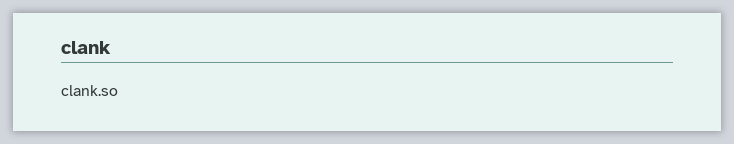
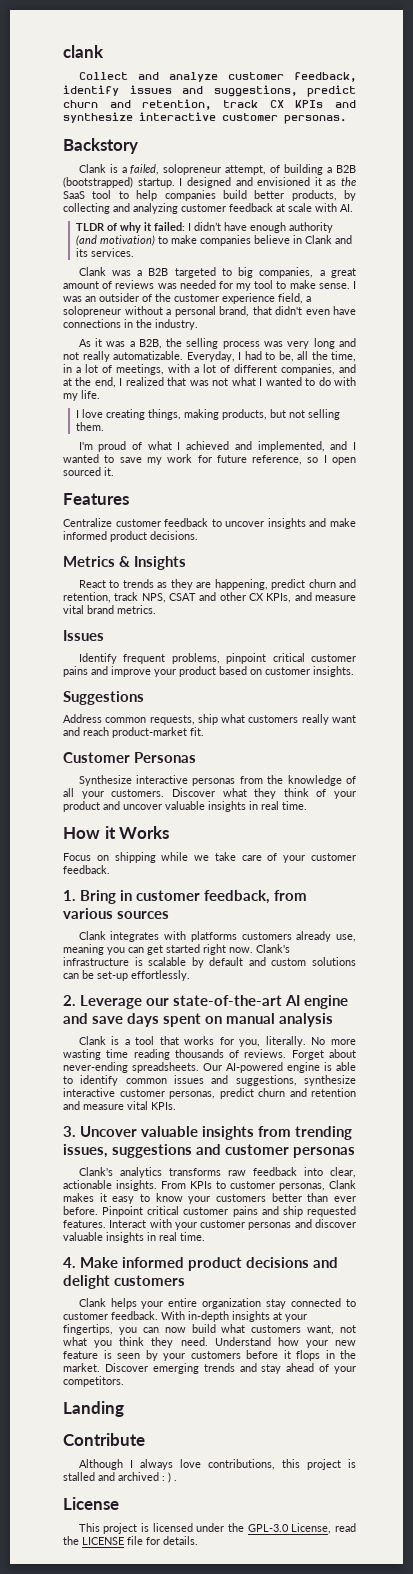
[61,85,118,96] clank.so -> [78,72,356,82] [63,85,356,97] [63,99,356,110] [63,112,346,124] [63,138,138,154] [78,164,356,175] [63,177,356,188] [63,190,356,201] [63,203,353,214] [76,222,334,233] [76,235,353,246] [76,248,135,257] [78,267,356,278] [63,280,357,291] [63,293,311,304] [63,306,356,317] [63,319,198,330] [78,338,356,349] [63,351,356,362] [63,364,356,375] [63,377,356,388] [63,390,100,401] [76,409,341,420] [76,422,105,431] [78,441,357,452] [63,454,357,465] [63,467,114,476] [63,493,129,505] [63,518,356,529] [63,531,198,542] [63,556,187,570] [78,579,357,590] [63,592,357,603] [63,605,156,614] [63,630,104,641] [78,653,356,664] [63,666,354,677] [63,691,144,705] [63,714,356,725] [63,727,204,738] [63,752,197,763] [78,775,356,786] [63,788,356,799] [63,801,307,812] [63,826,170,839] [63,852,356,863] [63,865,110,874] [63,890,308,904] [63,908,170,919] [78,931,357,942] [63,944,290,955] [63,957,357,968] [63,970,190,981] [63,995,349,1009] [63,1013,334,1027] [78,1036,356,1047] [63,1049,356,1060] [63,1062,356,1073] [63,1075,356,1086] [63,1088,356,1099] [63,1101,176,1110] [63,1126,353,1140] [63,1144,356,1158] [78,1167,356,1178] [63,1180,356,1191] [63,1193,356,1204] [63,1206,356,1217] [63,1219,356,1230] [63,1232,205,1243] [63,1257,339,1271] [63,1275,186,1289] [78,1298,357,1309] [63,1311,307,1322] [63,1324,356,1335] [63,1337,356,1348] [63,1350,356,1361] [63,1363,356,1374] [63,1376,124,1387] [63,1401,124,1417] [63,1433,145,1446] [78,1459,356,1470] [63,1472,177,1483] [63,1497,119,1510] [78,1523,356,1534] [63,1536,198,1545] Collect and analyze customer feedback, identify issues and suggestions, predict churn and retention, track CX KPIs and synthesize interactive customer personas. // Backstory // Clank is a failed, solopreneur attempt, of building a B2B (bootstrapped) startup. I designed and envisioned it as the SaaS tool to help companies build better products, by collecting and analyzing customer feedback at scale with AI. // TLDR of why it failed: I didn’t have enough authority (and motivation) to make companies believe in Clank and its services. // Clank was a B2B targeted to big companies, a great amount of reviews was needed for my tool to make sense. I was an outsider of the customer experience field, a solopreneur without a personal brand, that didn't even have connections in the industry. // As it was a B2B, the selling process was very long and not really automatizable. Everyday, I had to be, all the time, in a lot of meetings, with a lot of different companies, and at the end, I realized that was not what I wanted to do with my life. // I love creating things, making products, but not selling them. // I'm proud of what I achieved and implemented, and I wanted to save my work for future reference, so I open sourced it. // Features // Centralize customer feedback to uncover insights and make informed product decisions. // Metrics & Insights // React to trends as they are happening, predict churn and retention, track NPS, CSAT and other CX KPIs, and measure vital brand metrics. // Issues // Identify frequent problems, pinpoint critical customer pains and improve your product based on customer insights. // Suggestions // Address common requests, ship what customers really want and reach product-market fit. // Customer Personas // Synthesize interactive personas from the knowledge of all your customers. Discover what they think of your product and uncover valuable insights in real time. // How it Works // Focus on shipping while we take care of your customer feedback. // 1. Bring in customer feedback, from various sources // Clank integrates with platforms customers already use, meaning you can get started right now. Clank's infrastructure is scalable by default and custom solutions can be set-up effortlessly. // 2. Leverage our state-of-the-art AI engine and save days spent on manual analysis // Clank is a tool that works for you, literally. No more wasting time reading thousands of reviews. Forget about never-ending spreadsheets. Our AI-powered engine is able to identify common issues and suggestions, synthesize interactive customer personas, predict churn and retention and measure vital KPIs. // 3. Uncover valuable insights from trending issues, suggestions and customer personas // Clank's analytics transforms raw feedback into clear, actionable insights. From KPIs to customer personas, Clank makes it easy to know your customers better than ever before. Pinpoint critical customer pains and ship requested features. Interact with your customer personas and discover valuable insights in real time. // 4. Make informed product decisions and delight customers // Clank helps your entire organization stay connected to customer feedback. With in-depth insights at your fingertips, you can now build what customers want, not what you think they need. Understand how your new feature is seen by your customers before it flops in the market. Discover emerging trends and stay ahead of your competitors. // Landing // Contribute // Although I always love contributions, this project is stalled and archived : ) . // License // This project is licensed under the GPL-3.0 License, read the LICENSE file for details.

